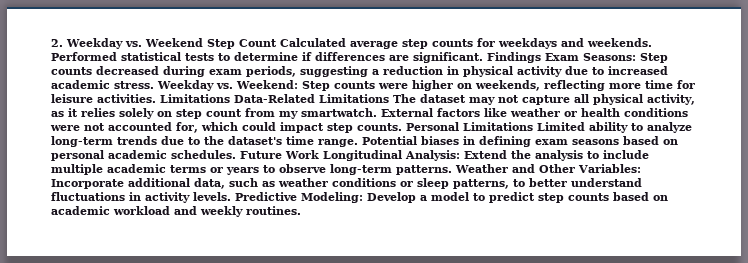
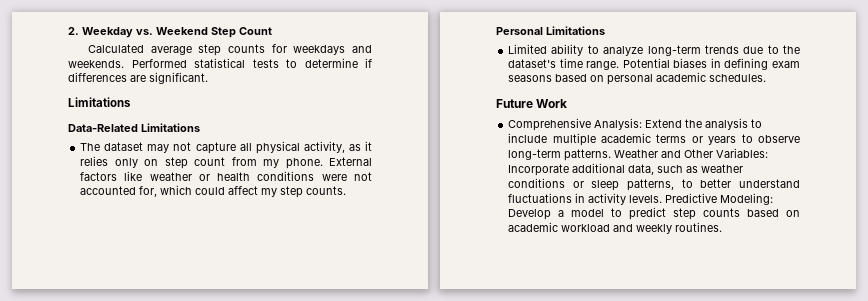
(277, 43) none -> (272, 31) //
[487,52,668,63] [51,66,668,77] [51,80,695,91] [51,94,230,103] Findings Exam Seasons: Step counts decreased during exam periods, suggesting a reduction in physical activity due to increased academic stress. Weekday vs. Weekend: Step counts were higher on weekends, reflecting more time for leisure activities. Limitations -> [68,97,131,107] // Limitations //
(389, 98) none -> (200, 127) //
[119,108,154,119] solely -> [114,158,138,168] only
[301,108,377,117] smartwatch. -> [285,158,323,169] phone.
[280,122,324,133] impact -> [228,186,278,197] affect my
(402, 127) none -> (347, 190) //
(533, 126) none -> (605, 30) //
(236, 154) none -> (767, 78) //
[323,150,402,161] Longitudinal -> [508,118,592,131] // Comprehensive

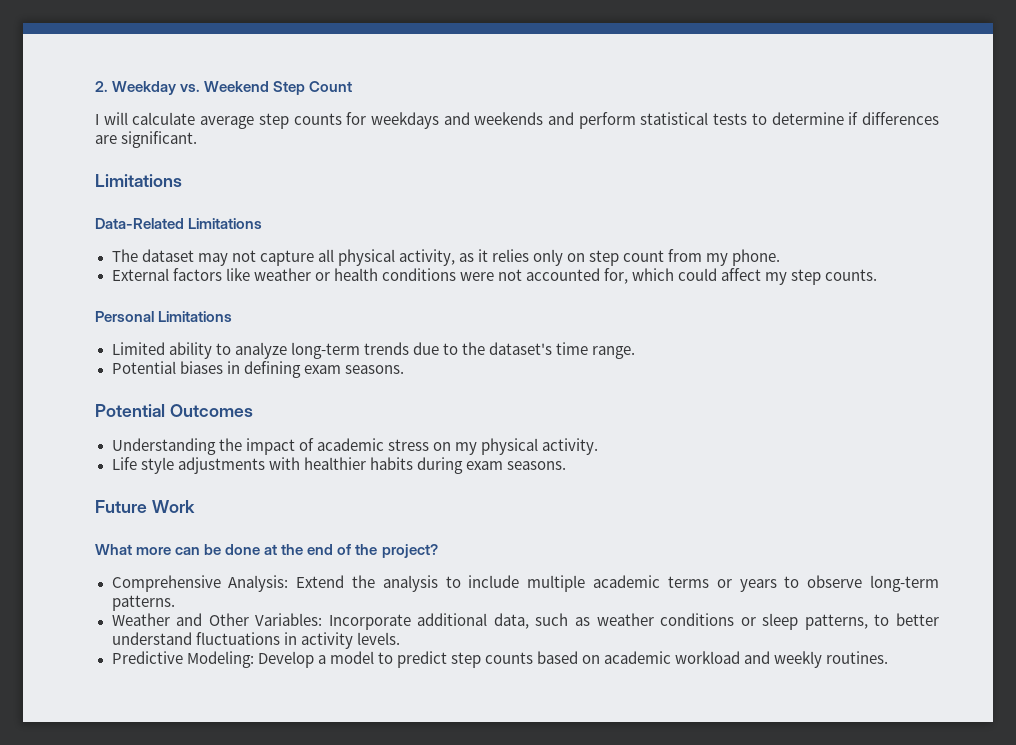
[87,44,144,53] Calculated -> [95,112,196,125] I will calculate
[68,59,187,68] weekends. Performed -> [474,112,636,129] weekends and perform
(323, 163) none -> (781, 257) //
(620, 65) none -> (636, 352) //
[508,72,767,85] [496,99,568,108] seasons based on personal academic schedules. // Future Work -> [344,365,404,374] [95,404,253,417] [111,438,598,455] [111,457,566,474] [95,500,195,513] [95,544,438,558] seasons. // Potential Outcomes // Understanding the impact of academic stress on my physical activity. // Life style adjustments with healthier habits during exam seasons. // Future Work // What more can be done at the end of the project?
(612, 155) none -> (175, 603) //
(663, 199) none -> (400, 638) //

